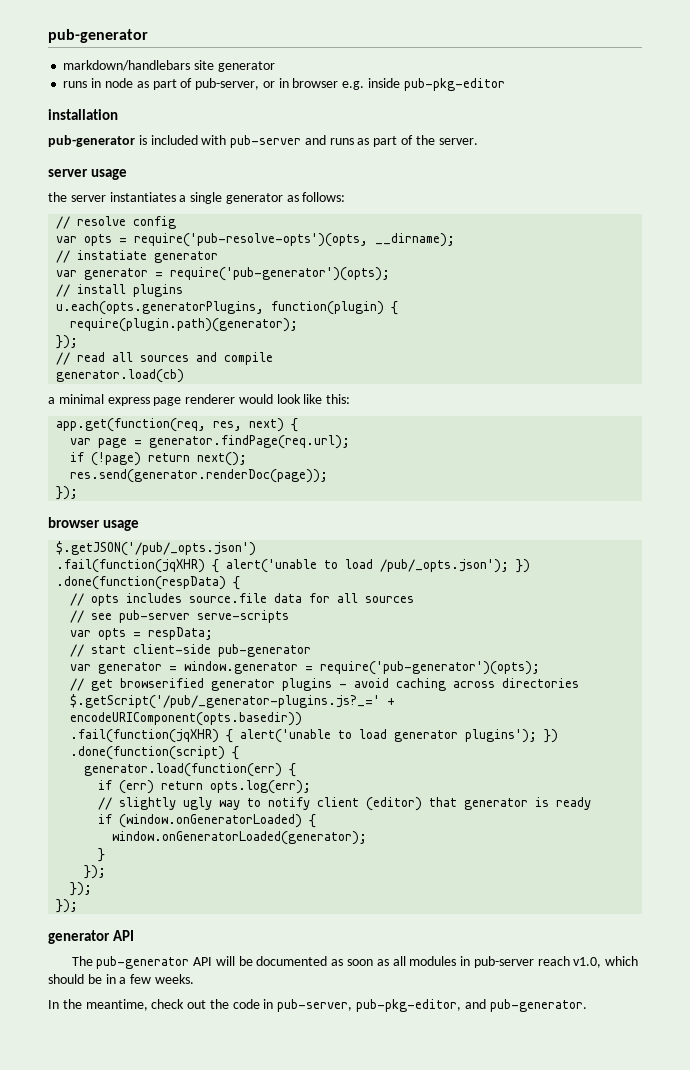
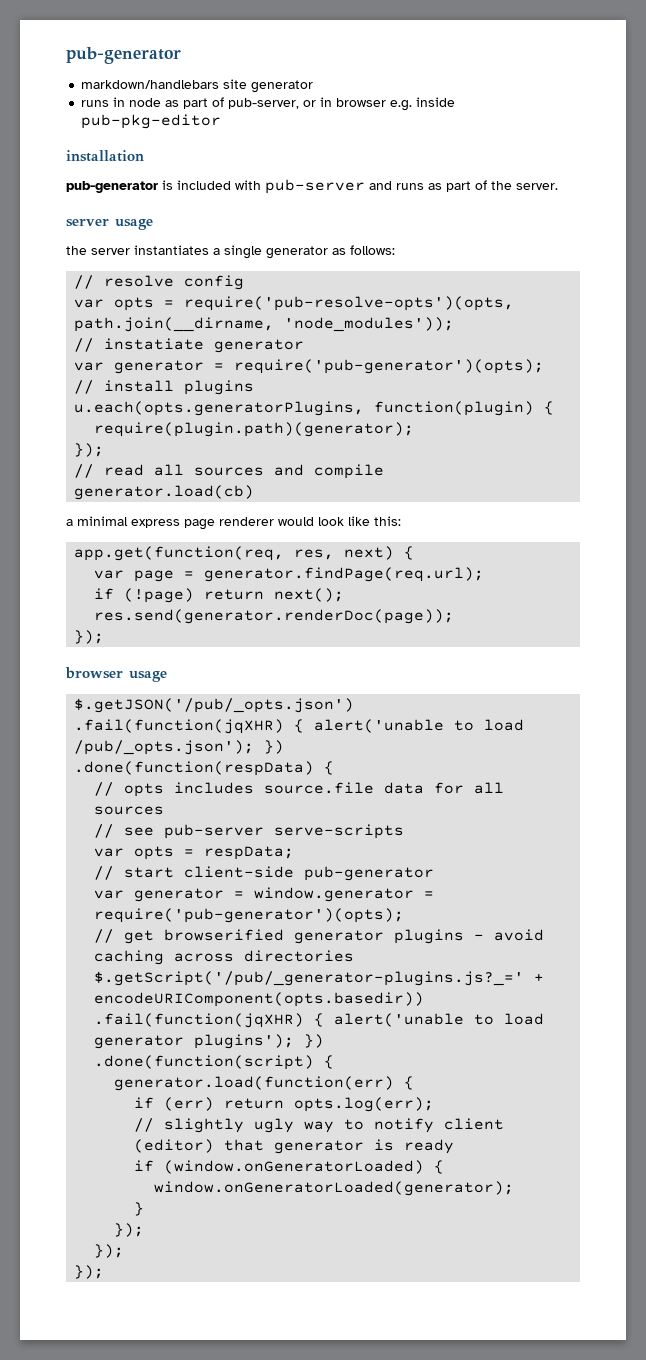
[375,233,456,247] __dirname); -> [74,317,455,332] path.join(__dirname, 'node_modules'));
[48,930,134,944] [71,956,639,969] [48,974,194,984] [48,999,587,1012] // generator API // The pub-generator API will be documented as soon as all modules in pub-server reach v1.0, which should be in a few weeks. // In the meantime, check out the code in pub-server, pub-pkg-editor, and pub-generator. -> (105, 1272) none

